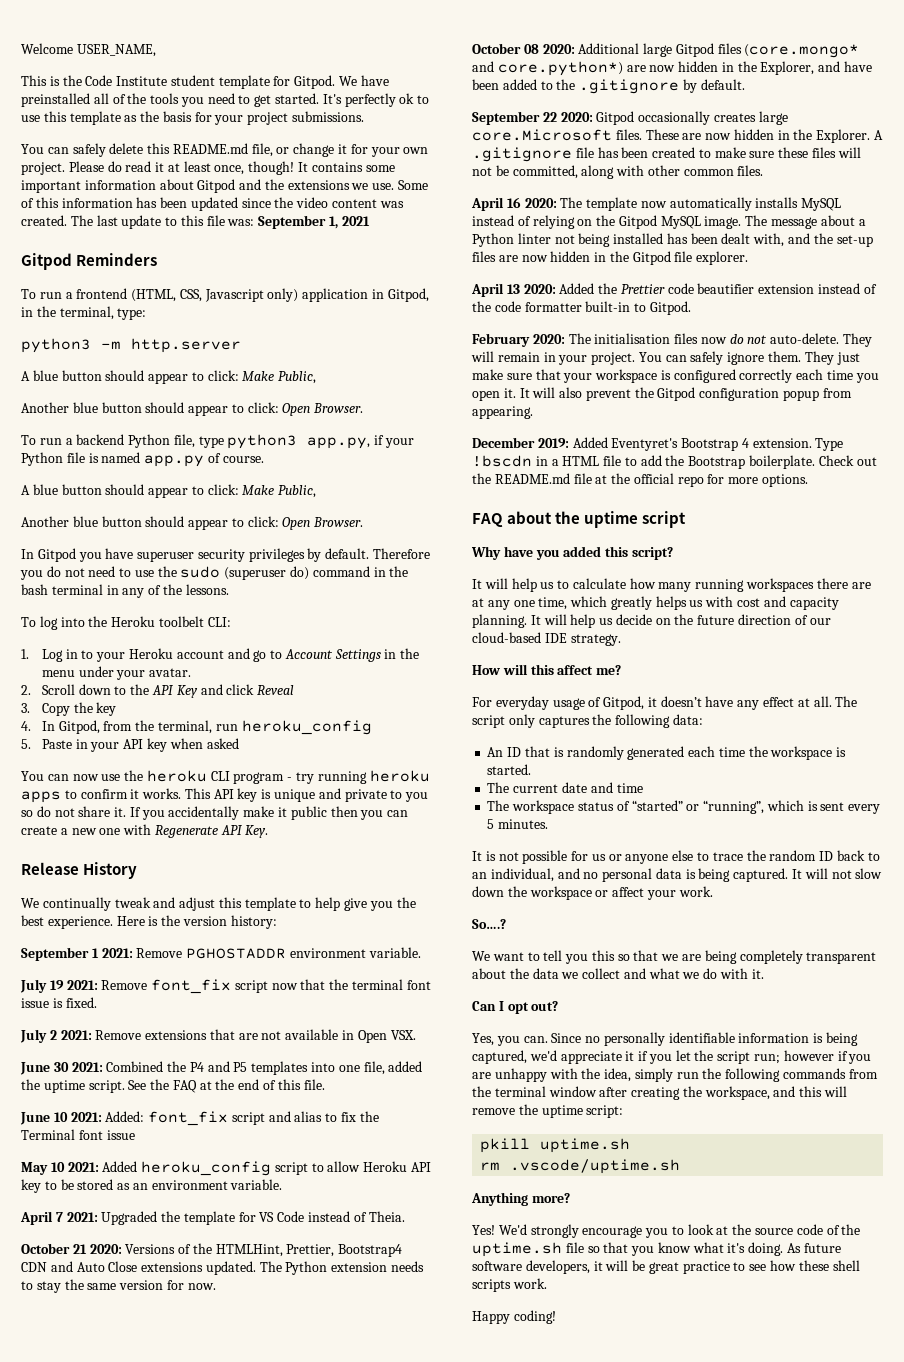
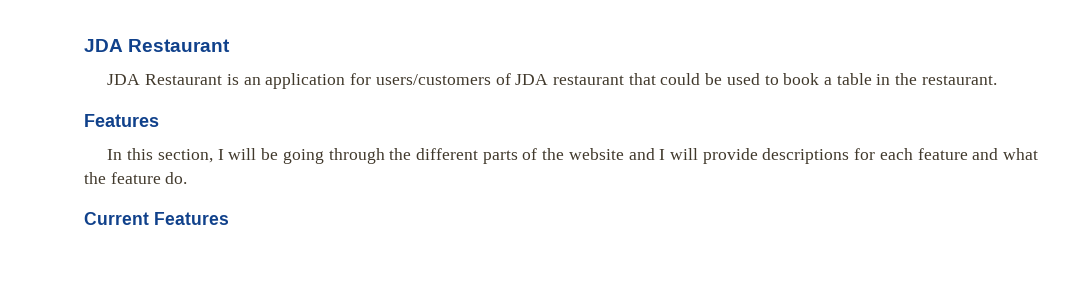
[21,43,156,57] [21,75,389,89] [21,93,430,107] [21,111,365,125] [21,143,429,157] [21,161,395,175] [21,179,429,193] [21,197,404,211] [21,215,370,229] [21,253,158,270] [21,288,429,302] [21,306,147,320] [21,338,241,353] [21,370,317,384] [21,402,364,416] [21,434,415,449] [21,452,264,467] [21,484,317,498] [21,516,364,530] [21,548,431,562] [20,566,409,580] [21,584,229,598] [21,616,231,630] [21,648,420,662] [41,666,192,680] [21,684,295,698] [21,702,117,716] [21,720,372,735] [21,738,239,752] [21,770,430,784] [21,788,429,803] [21,806,409,820] [21,824,269,838] [21,862,138,879] [21,897,416,911] [21,915,277,929] [21,947,421,961] [20,979,431,994] [21,997,97,1008] [20,1029,416,1043] [20,1061,423,1075] [21,1079,325,1093] [20,1111,379,1126] [21,1129,135,1140] [21,1161,432,1176] [21,1179,283,1193] [20,1211,405,1225] [21,1243,403,1257] [21,1261,425,1275] [21,1279,216,1293] [472,43,860,58] [472,61,873,76] [472,79,745,94] [472,111,788,125] [472,129,884,143] [472,147,861,162] [472,165,764,179] [471,197,842,211] [472,215,866,229] [472,233,873,247] [472,251,749,265] [471,283,877,297] [472,301,691,315] [472,333,873,347] [471,351,860,365] [472,369,879,383] [472,387,852,401] [472,406,533,419] [472,437,844,451] [472,455,877,469] [472,473,809,487] [472,511,687,528] [471,546,673,560] [472,578,871,592] [472,596,839,610] [472,614,831,628] [472,632,621,646] [472,664,622,675] [472,696,858,710] [472,714,703,728] [487,746,847,760] [487,764,532,775] [487,782,643,793] [487,800,881,814] [487,819,549,829] [472,850,880,864] [472,868,883,882] [472,886,713,900] [472,919,506,929] [472,950,877,964] [472,968,764,979] [472,1001,559,1014] [472,1032,859,1046] [472,1050,872,1064] [472,1068,878,1082] [472,1086,848,1100] [472,1104,624,1118] [480,1138,631,1153] [480,1159,681,1174] [471,1192,570,1206] [472,1224,861,1238] [472,1242,841,1257] [472,1260,860,1274] [472,1278,547,1292] [472,1310,556,1324] Welcome USER_NAME, // This is the Code Institute student template for Gitpod. We have preinstalled all of the tools you need to get started. It's perfectly ok to use this template as the basis for your project submissions. // You can safely delete this README.md file, or change it for your own project. Please do read it at least once, though! It contains some important information about Gitpod and the extensions we use. Some of this information has been updated since the video content was created. The last update to this file was: September 1, 2021 // Gitpod Reminders // To run a frontend (HTML, CSS, Javascript only) application in Gitpod, in the terminal, type: // python3 -m http.server // A blue button should appear to click: Make Public, // Another blue button should appear to click: Open Browser. // To run a backend Python file, type python3 app.py, if your Python file is named app.py of course. // A blue button should appear to click: Make Public, // Another blue button should appear to click: Open Browser. // In Gitpod you have superuser security privileges by default. Therefore you do not need to use the sudo (superuser do) command in the bash terminal in any of the lessons. // To log into the Heroku toolbelt CLI: // 1. Log in to your Heroku account and go to Account Settings in the menu under your avatar. // 2. Scroll down to the API Key and click Reveal // 3. Copy the key // 4. In Gitpod, from the terminal, run heroku_config // 5. Paste in your API key when asked // You can now use the heroku CLI program - try running heroku apps to confirm it works. This API key is unique and private to you so do not share it. If you accidentally make it public then you can create a new one with Regenerate API Key. // Release History // We continually tweak and adjust this template to help give you the best experience. Here is the version history: // September 1 2021: Remove PGHOSTADDR environment variable. // July 19 2021: Remove font_fix script now that the terminal font issue is fixed. // July 2 2021: Remove extensions that are not available in Open VSX. // June 30 2021: Combined the P4 and P5 templates into one file, added the uptime script. See the FAQ at the end of this file. // June 10 2021: Added: font_fix script and alias to fix the Terminal font issue // May 10 2021: Added heroku_config script to allow Heroku API key to be stored as an environment variable. // April 7 2021: Upgraded the template for VS Code instead of Theia. // October 21 2020: Versions of the HTMLHint, Prettier, Bootstrap4 CDN and Auto Close extensions updated. The Python extension needs to stay the same version for now. // October 08 2020: Additional large Gitpod files (core.mongo* and core.python*) are now hidden in the Explorer, and have been added to the .gitignore by default. // September 22 2020: Gitpod occasionally creates large core.Microsoft files. These are now hidden in the Explorer. A .gitignore file has been created to make sure these files will not be committed, along with other common files. // April 16 2020: The template now automatically installs MySQL instead of relying on the Gitpod MySQL image. The message about a Python linter not being installed has been dealt with, and the set-up files are now hidden in the Gitpod file explorer. // April 13 2020: Added the Prettier code beautifier extension instead of the code formatter built-in to Gitpod. // February 2020: The initialisation files now do not auto-delete. They will remain in your project. You can safely ignore them. They just make sure that your workspace is configured correctly each time you open it. It will also prevent the Gitpod configuration popup from appearing. // December 2019: Added Eventyret's Bootstrap 4 extension. Type !bscdn in a HTML file to add the Bootstrap boilerplate. Check out the README.md file at the official repo for more options. // FAQ about the uptime script // Why have you added this script? // It will help us to calculate how many running workspaces there are at any one time, which greatly helps us with cost and capacity planning. It will help us decide on the future direction of our cloud-based IDE strategy. // How will this affect me? // For everyday usage of Gitpod, it doesn’t have any effect at all. The script only captures the following data: // An ID that is randomly generated each time the workspace is started. // The current date and time // The workspace status of “started” or “running”, which is sent every 5 minutes. // It is not possible for us or anyone else to trace the random ID back to an individual, and no personal data is being captured. It will not slow down the workspace or affect your work. // So….? // We want to tell you this so that we are being completely transparent about the data we collect and what we do with it. // Can I opt out? // Yes, you can. Since no personally identifiable information is being captured, we'd appreciate it if you let the script run; however if you are unhappy with the idea, simply run the following commands from the terminal window after creating the workspace, and this will remove the uptime script: // pkill uptime.sh // rm .vscode/uptime.sh // Anything more? // Yes! We'd strongly encourage you to look at the source code of the uptime.sh file so that you know what it's doing. As future software developers, it will be great practice to see how these shell scripts work. // Happy coding! -> [84,39,231,52] [107,73,997,89] [84,114,159,127] [107,148,1039,164] [84,172,188,184] [84,212,229,225] JDA Restaurant // JDA Restaurant is an application for users/customers of JDA restaurant that could be used to book a table in the restaurant. // Features // In this section, I will be going through the different parts of the website and I will provide descriptions for each feature and what the feature do. // Current Features

